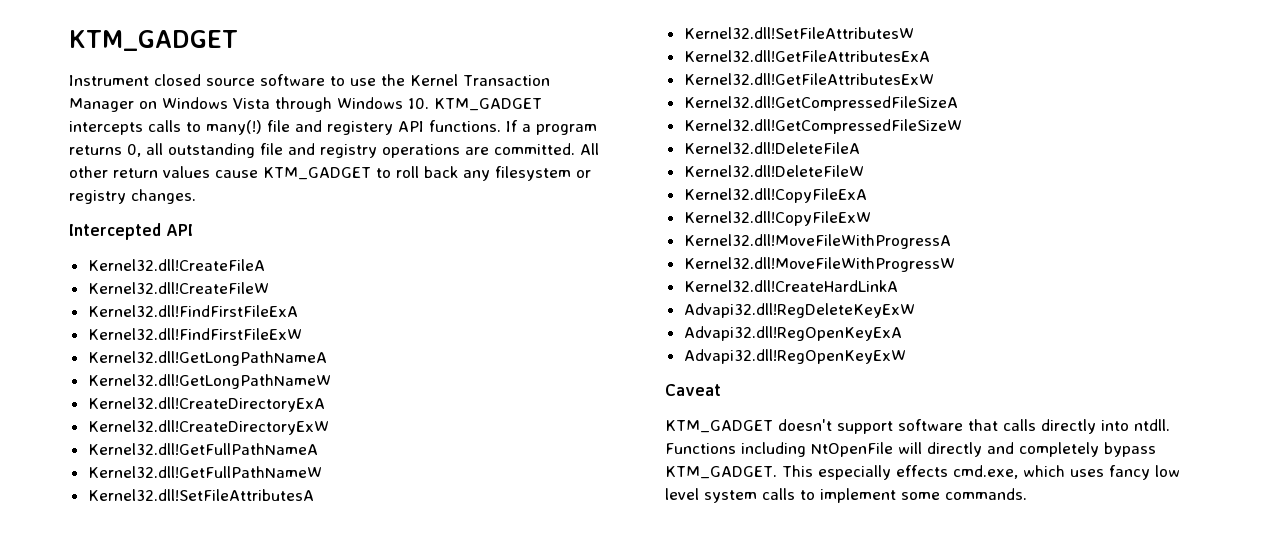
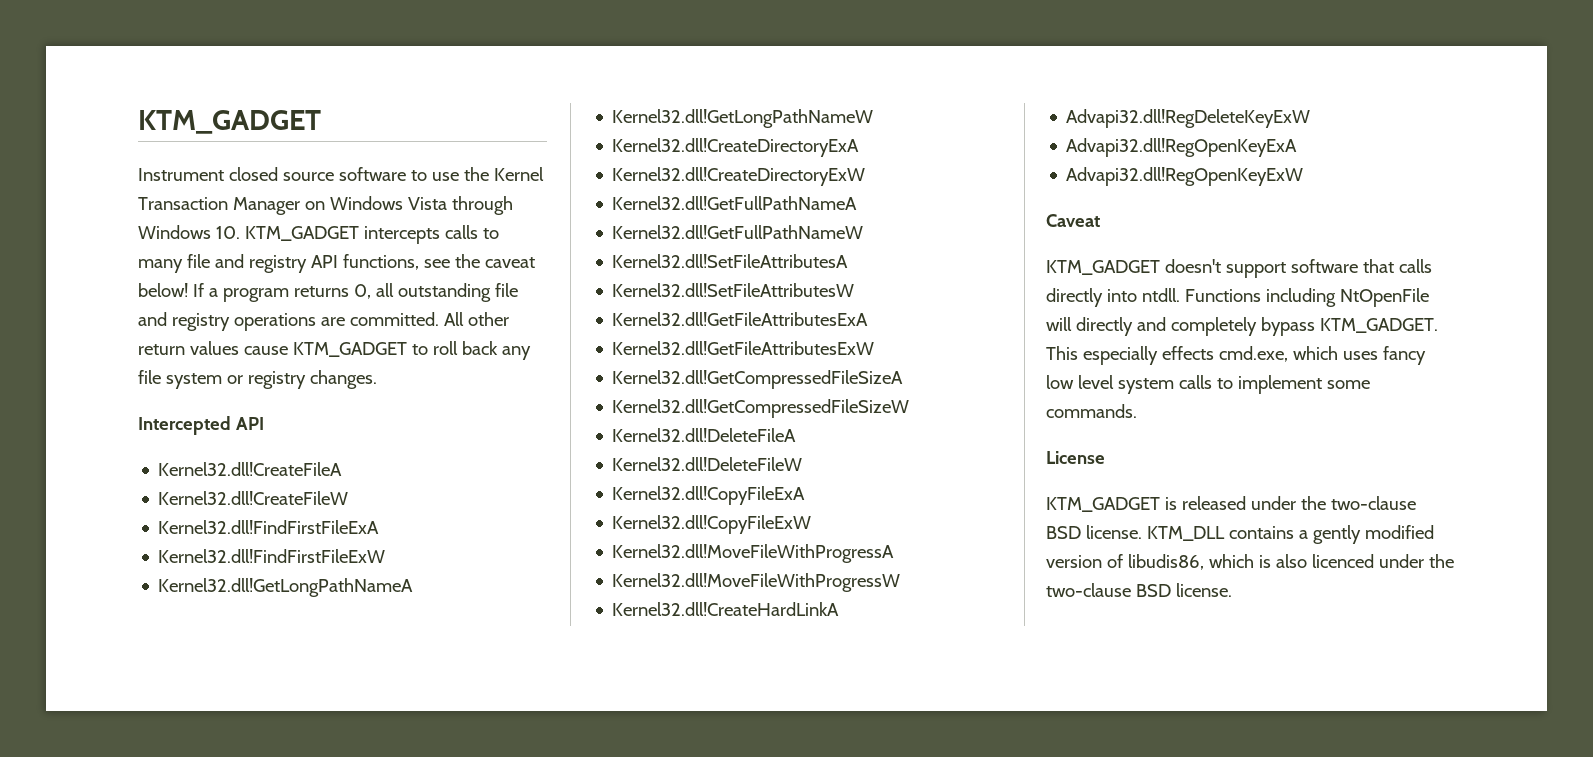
[206,120,501,135] many(!) file and registery API functions. -> [138,254,535,273] [138,283,188,297] many file and registry API functions, see the caveat below!
[495,166,571,181] filesystem -> [138,370,222,389] file system
(1027, 494) none -> [1046,451,1105,464] [1046,496,1416,512] [1046,525,1434,544] [1046,554,1454,570] [1046,583,1232,597] // License // KTM_GADGET is released under the two-clause BSD license. KTM_DLL contains a gently modified version of libudis86, which is also licenced under the two-clause BSD license.

